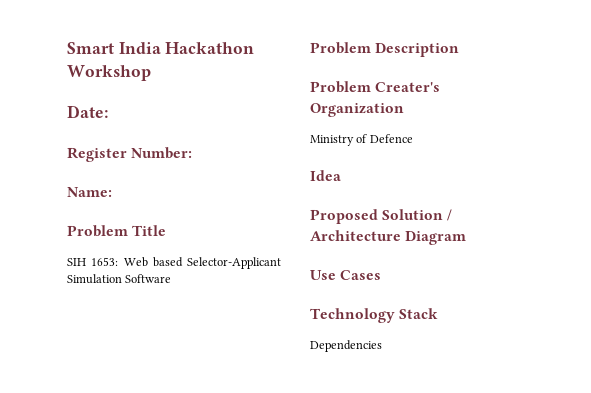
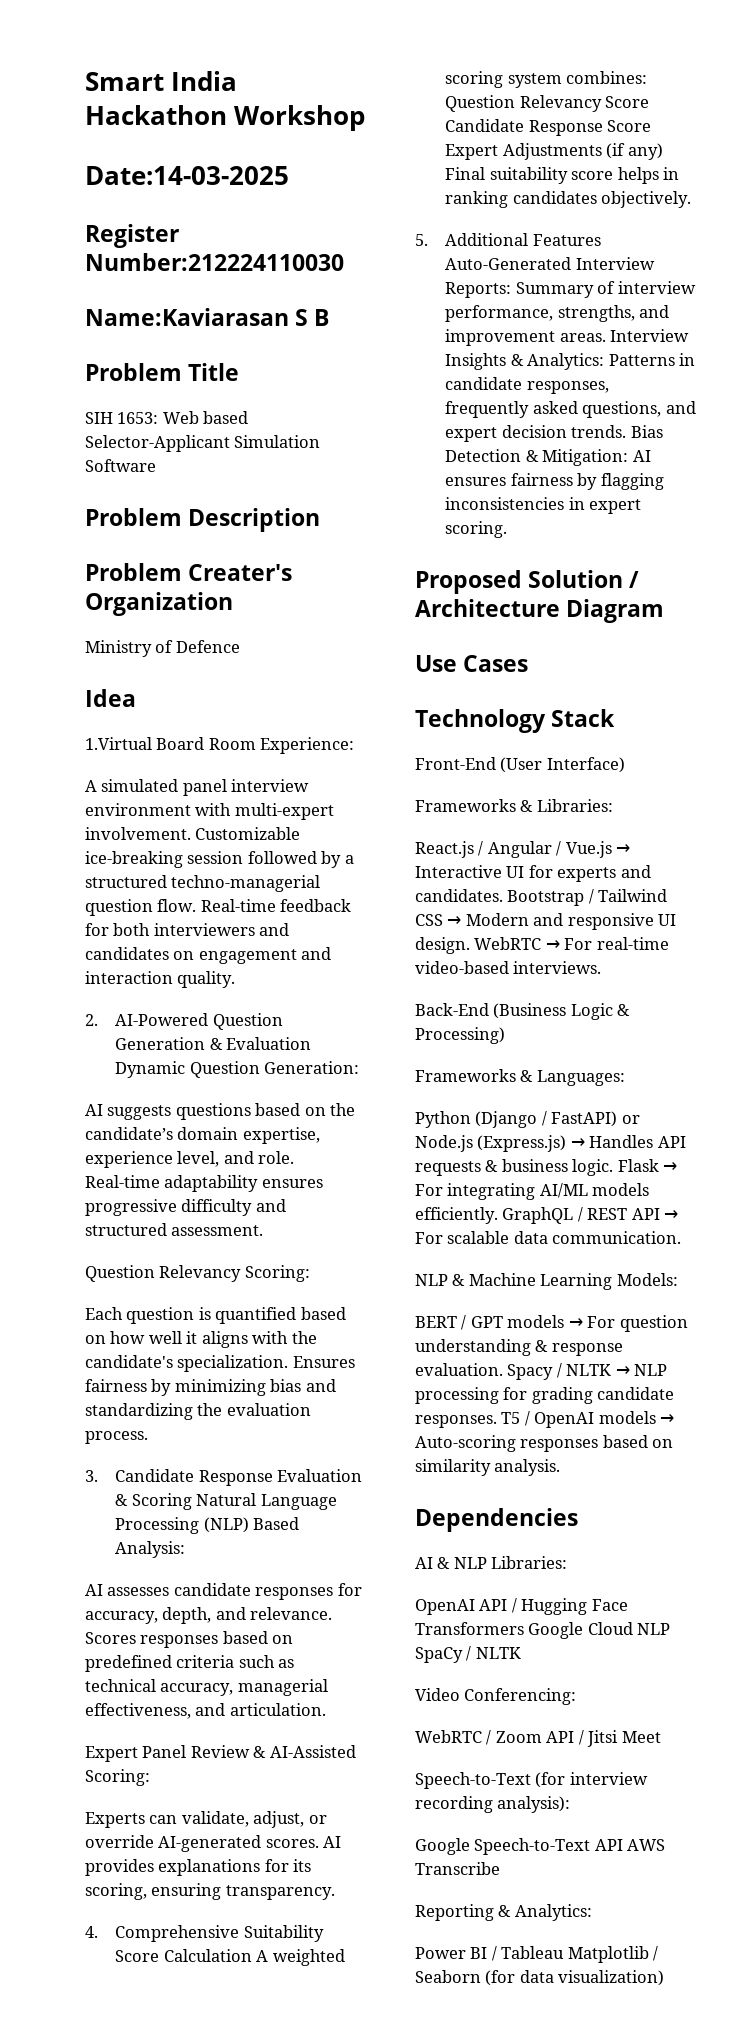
[67,105,108,118] Date: -> [85,166,289,185] Date:14-03-2025
[131,147,193,159] [67,187,112,197] Number: // Name: -> [85,253,344,271] [85,308,330,326] Number:212224110030 // Name:Kaviarasan S B
(341, 175) none -> [85,737,355,754] [85,779,310,796] [85,803,334,820] [85,827,301,840] [85,851,354,868] [85,875,321,892] [85,899,352,916] [85,923,290,936] [85,947,332,964] [85,971,236,988] [85,1013,283,1030] [115,1037,312,1050] [115,1061,360,1078] [85,1103,356,1120] [85,1127,320,1144] [85,1151,295,1168] [85,1175,323,1192] [85,1199,286,1216] [85,1223,264,1236] [85,1265,310,1282] [85,1307,346,1324] [85,1331,317,1348] [85,1355,355,1372] [85,1379,336,1396] [85,1403,311,1420] [85,1431,148,1444] [85,1469,363,1486] [115,1493,337,1510] [115,1517,300,1534] [115,1541,186,1558] [85,1583,362,1600] [85,1607,333,1624] [85,1631,294,1648] [85,1655,295,1672] [85,1679,328,1696] [85,1703,326,1719] [85,1745,356,1762] [85,1769,150,1786] [85,1811,327,1828] [85,1835,342,1852] [85,1859,312,1876] [85,1883,335,1900] [85,1925,324,1942] [115,1949,345,1966] [445,71,648,88] [445,95,650,112] [445,119,652,136] [445,143,663,160] [445,167,680,184] [445,191,692,208] [415,233,601,246] [445,257,655,270] [445,281,696,298] [445,305,670,322] [445,329,690,346] [445,353,696,370] [445,377,609,394] [445,401,696,418] [445,425,663,442] [445,449,651,466] [445,473,664,490] [445,497,642,514] [445,521,508,538] // 1.Virtual Board Room Experience: // A simulated panel interview environment with multi-expert involvement. Customizable ice-breaking session followed by a structured techno-managerial question flow. Real-time feedback for both interviewers and candidates on engagement and interaction quality. // 2. AI-Powered Question Generation & Evaluation Dynamic Question Generation: // AI suggests questions based on the candidate’s domain expertise, experience level, and role. Real-time adaptability ensures progressive difficulty and structured assessment. // Question Relevancy Scoring: // Each question is quantified based on how well it aligns with the candidate's specialization. Ensures fairness by minimizing bias and standardizing the evaluation process. // 3. Candidate Response Evaluation & Scoring Natural Language Processing (NLP) Based Analysis: // AI assesses candidate responses for accuracy, depth, and relevance. Scores responses based on predefined criteria such as technical accuracy, managerial effectiveness, and articulation. // Expert Panel Review & AI-Assisted Scoring: // Experts can validate, adjust, or override AI-generated scores. AI provides explanations for its scoring, ensuring transparency. // 4. Comprehensive Suitability Score Calculation A weighted scoring system combines: Question Relevancy Score Candidate Response Score Expert Adjustments (if any) Final suitability score helps in ranking candidates objectively. // 5. Additional Features Auto-Generated Interview Reports: Summary of interview performance, strengths, and improvement areas. Interview Insights & Analytics: Patterns in candidate responses, frequently asked questions, and expert decision trends. Bias Detection & Mitigation: AI ensures fairness by flagging inconsistencies in expert scoring.
[310,340,382,352] Dependencies -> [415,757,625,773] [415,799,613,812] [415,841,631,858] [415,865,651,882] [415,889,668,906] [415,913,677,930] [415,937,669,954] [415,961,602,974] [415,1003,631,1020] [415,1027,505,1044] [415,1069,625,1086] [415,1111,640,1128] [415,1135,686,1152] [415,1159,678,1176] [415,1183,650,1200] [415,1207,679,1224] [415,1231,682,1244] [415,1273,678,1290] [415,1315,688,1332] [415,1339,623,1356] [415,1363,668,1380] [415,1387,675,1404] [415,1411,675,1428] [415,1435,674,1452] [415,1459,561,1476] [415,1508,578,1532] [415,1556,568,1569] [415,1598,628,1615] [415,1622,671,1639] [415,1646,521,1663] [415,1688,577,1705] [415,1730,661,1747] [415,1772,648,1789] [415,1796,571,1813] [415,1838,666,1855] [415,1862,500,1875] [415,1904,592,1921] [415,1946,659,1963] [415,1970,665,1986] Front-End (User Interface) // Frameworks & Libraries: // React.js / Angular / Vue.js → Interactive UI for experts and candidates. Bootstrap / Tailwind CSS → Modern and responsive UI design. WebRTC → For real-time video-based interviews. // Back-End (Business Logic & Processing) // Frameworks & Languages: // Python (Django / FastAPI) or Node.js (Express.js) → Handles API requests & business logic. Flask → For integrating AI/ML models efficiently. GraphQL / REST API → For scalable data communication. // NLP & Machine Learning Models: // BERT / GPT models → For question understanding & response evaluation. Spacy / NLTK → NLP processing for grading candidate responses. T5 / OpenAI models → Auto-scoring responses based on similarity analysis. // Dependencies // AI & NLP Libraries: // OpenAI API / Hugging Face Transformers Google Cloud NLP SpaCy / NLTK // Video Conferencing: // WebRTC / Zoom API / Jitsi Meet // Speech-to-Text (for interview recording analysis): // Google Speech-to-Text API AWS Transcribe // Reporting & Analytics: // Power BI / Tableau Matplotlib / Seaborn (for data visualization)

